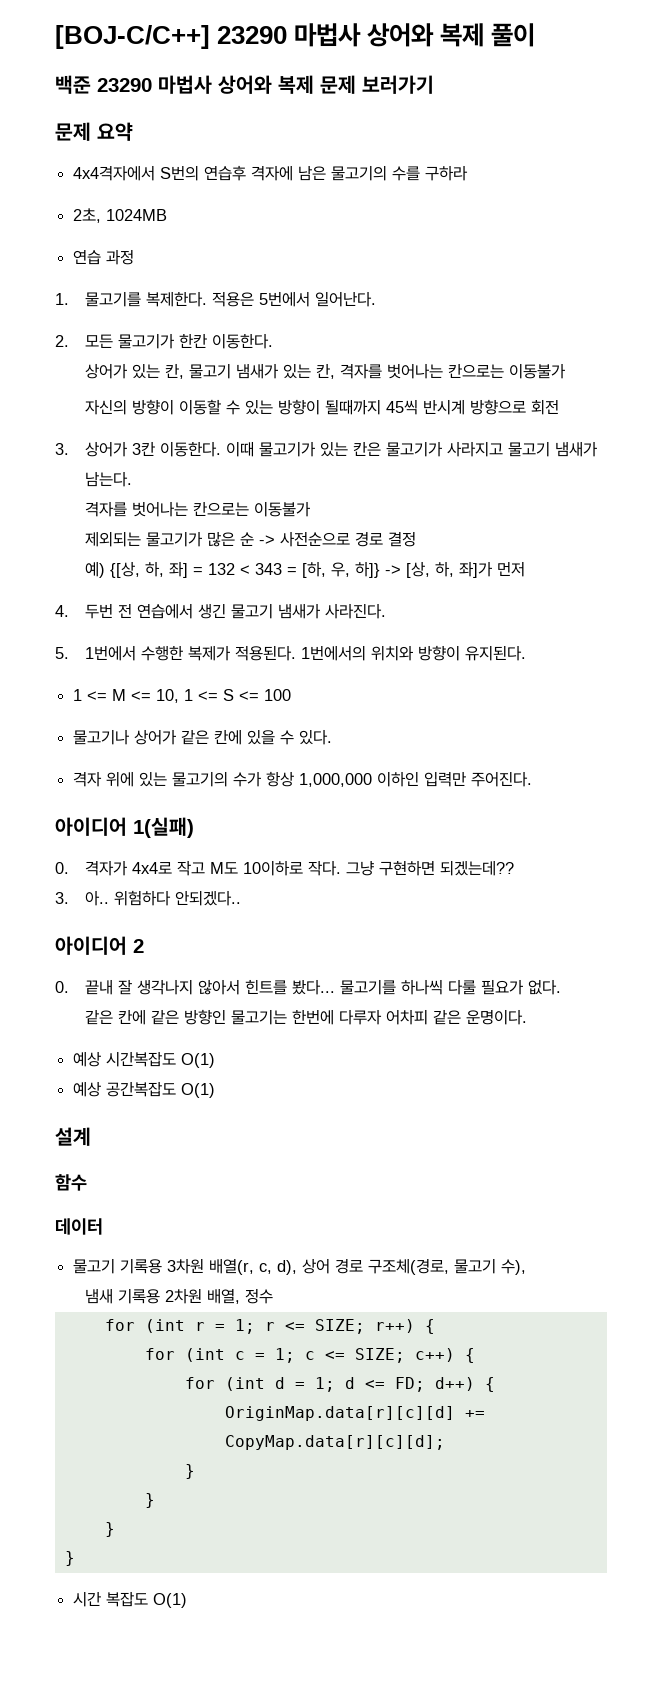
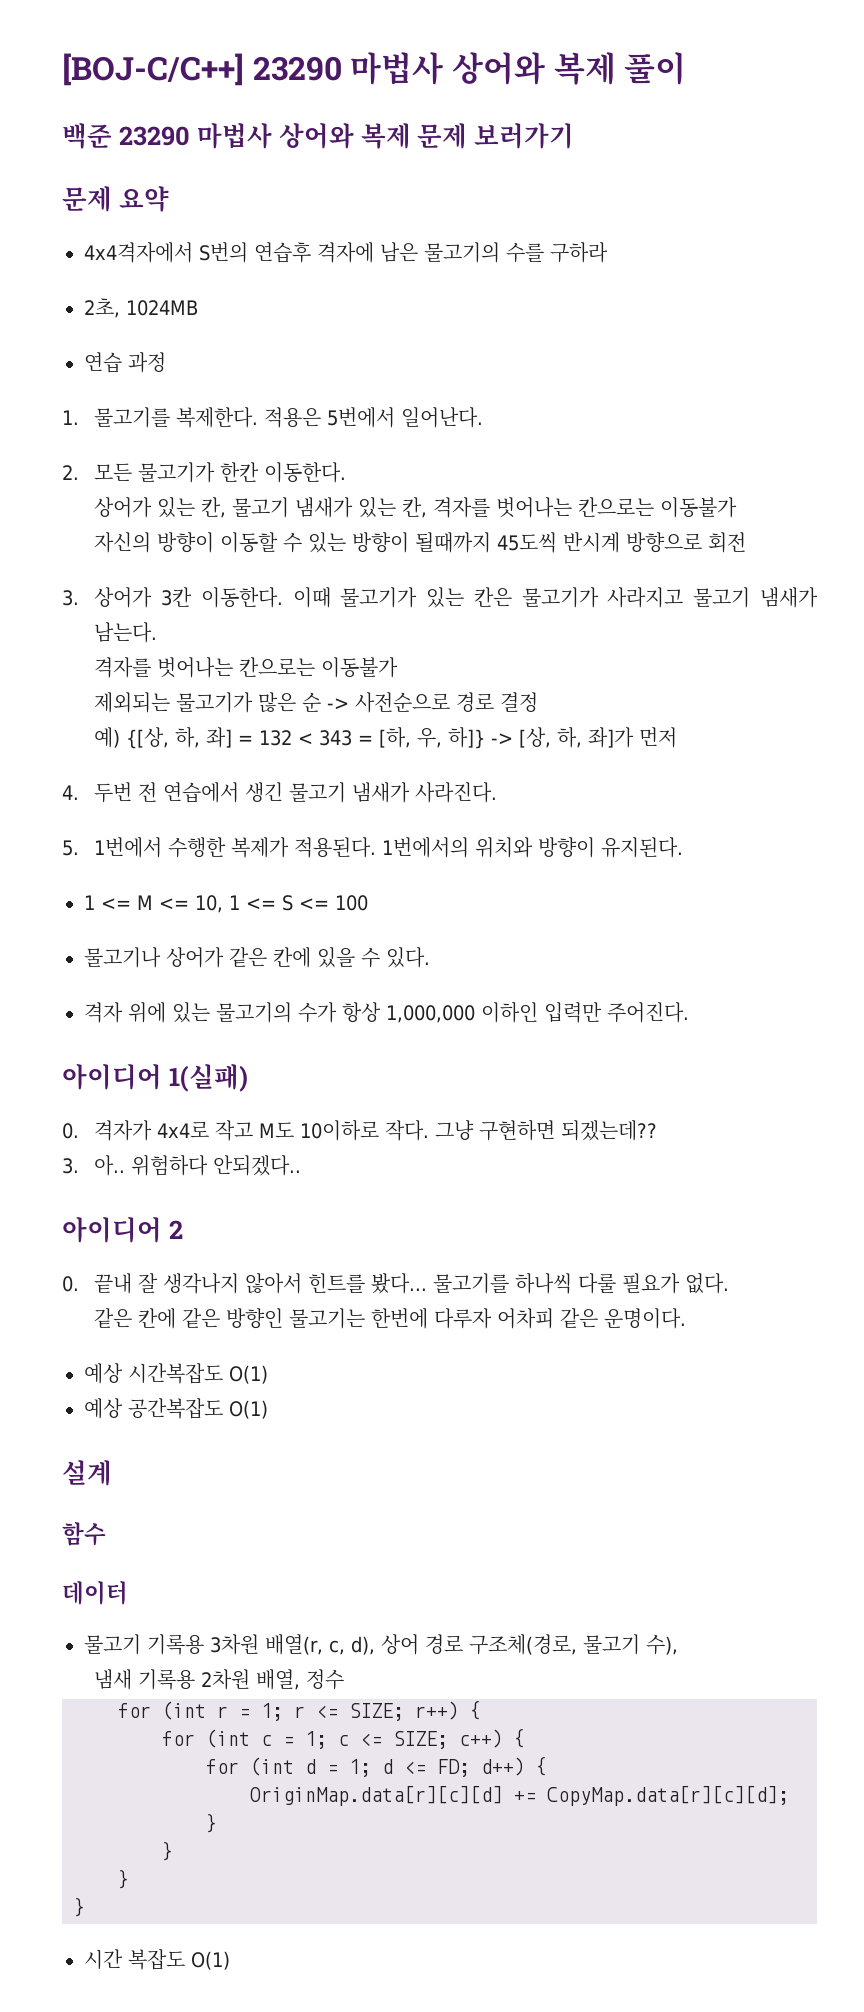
[386,399,419,415] 45씩 -> [497,532,558,553] 45도씩

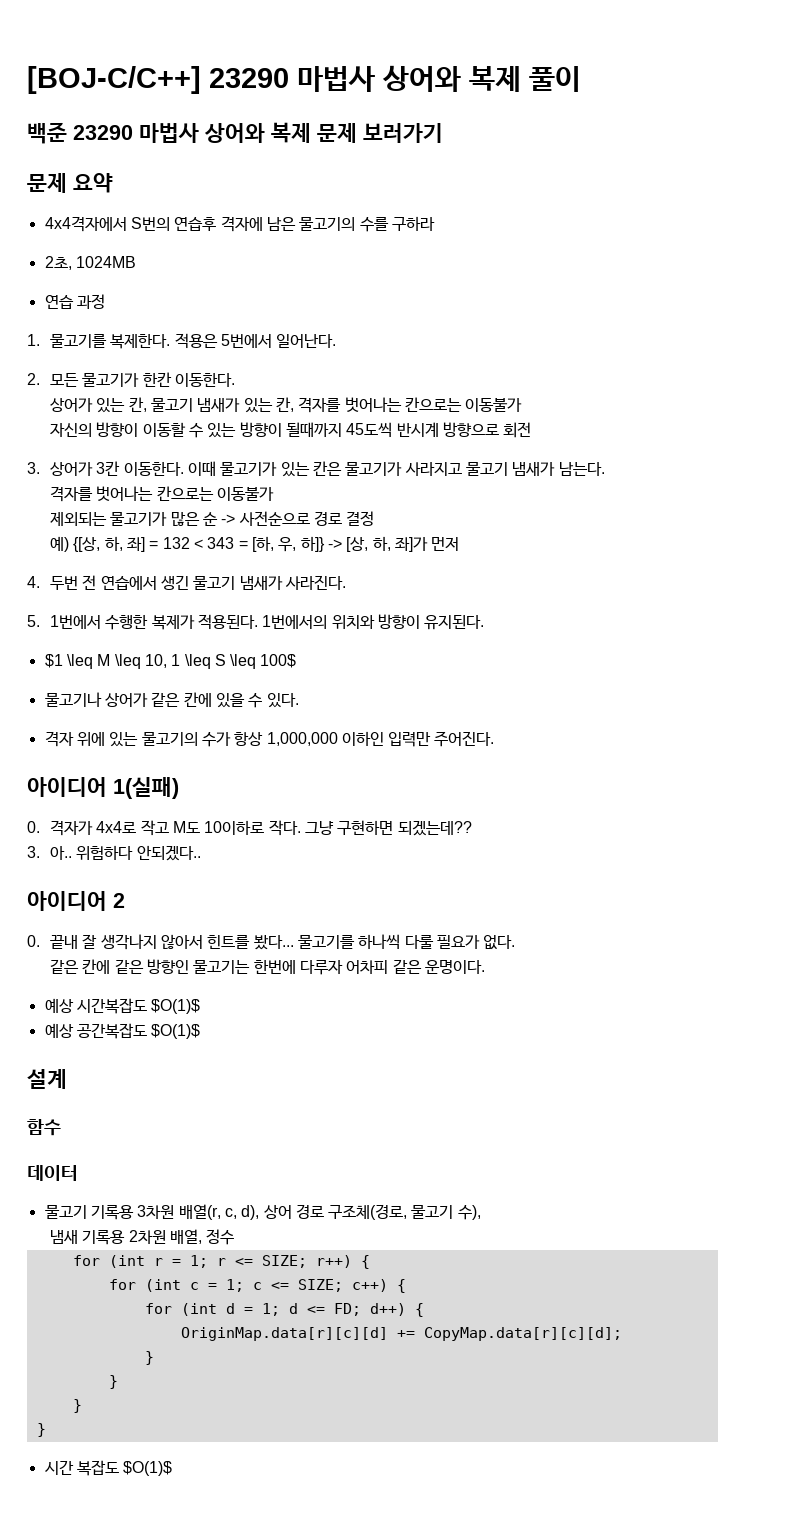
[84,895,368,913] 1 <= M <= 10, 1 <= S <= 100 -> [44,654,297,669] $1 \leq M \leq 10, 1 \leq S \leq 100$
[229,1365,268,1384] O(1) -> [151,999,201,1014] $O(1)$
[229,1400,268,1419] O(1) -> [151,1024,201,1039] $O(1)$
[191,1951,230,1970] O(1) -> [123,1461,173,1476] $O(1)$

